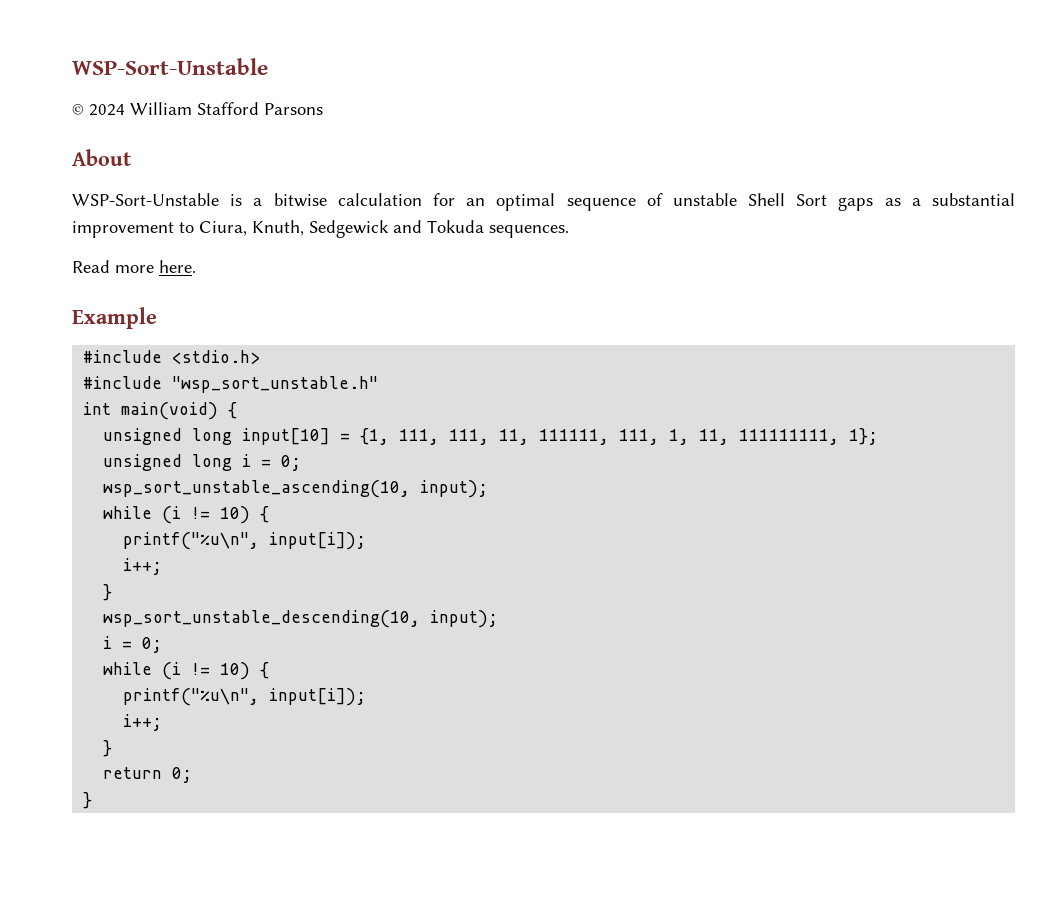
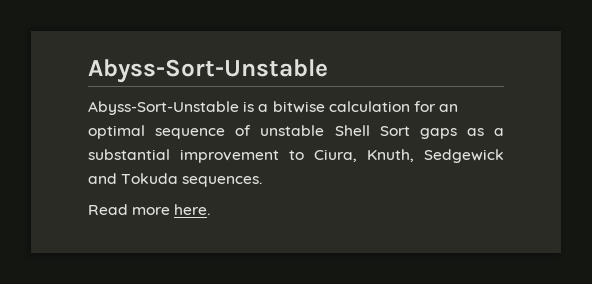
[72,58,268,75] [72,102,323,116] [72,149,132,166] [72,193,219,206] WSP-Sort-Unstable // © 2024 William Stafford Parsons // About // WSP-Sort-Unstable -> [88,59,328,83] [88,101,239,115] Abyss-Sort-Unstable // Abyss-Sort-Unstable
[72,307,157,329] [83,350,261,364] [83,376,379,393] [83,402,238,420] [103,428,879,445] [103,454,302,471] [103,480,489,498] [103,506,270,524] [123,532,367,550] [123,558,163,575] [103,584,113,601] [103,610,499,628] [103,636,163,653] [103,662,270,680] [123,688,367,706] [123,714,163,731] [103,740,113,757] [103,767,193,783] [83,792,93,809] // Example // #include <stdio.h> // #include "wsp_sort_unstable.h" // int main(void) { // unsigned long input[10] = {1, 111, 111, 11, 111111, 111, 1, 11, 111111111, 1}; // unsigned long i = 0; // wsp_sort_unstable_ascending(10, input); // while (i != 10) { // printf("%u\n", input[i]); // i++; // } // wsp_sort_unstable_descending(10, input); // i = 0; // while (i != 10) { // printf("%u\n", input[i]); // i++; // } // return 0; // } -> (211, 209) none

